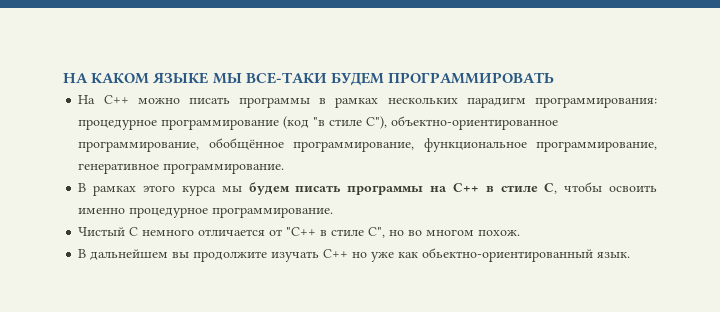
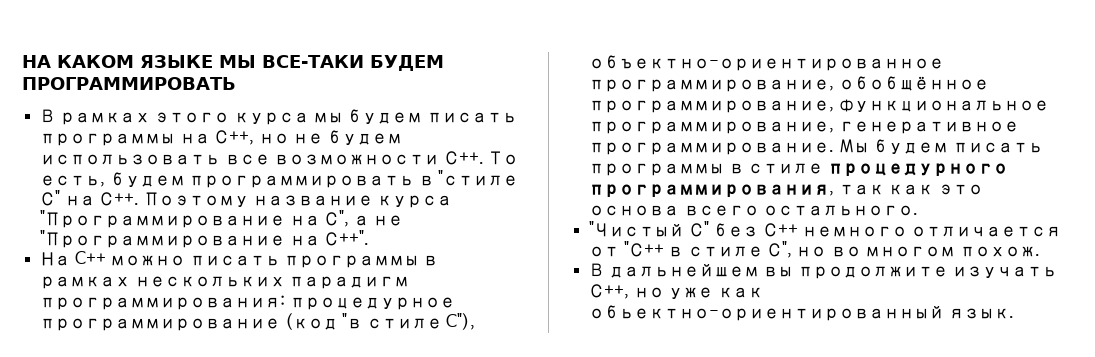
(555, 78) none -> [40,109,517,125] [40,130,403,146] [40,151,518,165] [40,170,518,188] [40,190,453,208] [40,210,403,228] [40,230,370,248] // В рамках этого курса мы будем писать программы на С++, но не будем использовать все возможности С++. То есть, будем программировать в "стиле С" на С++. Поэтому название курса "Программирование на С", а не "Программирование на С++".
[78,182,657,196] [78,207,334,218] [78,227,139,236] // В рамках этого курса мы будем писать программы на С++ в стиле С, чтобы освоить именно процедурное программирование. // Чистый С -> [838,139,1043,155] [589,163,1008,176] [589,184,983,197] [589,205,919,216] [589,221,798,237] Мы будем писать программы в стиле процедурного программирования, так как это основа всего остального. // "Чистый С" без С++
[323,249,349,258] С++ -> [589,284,630,299] С++,

